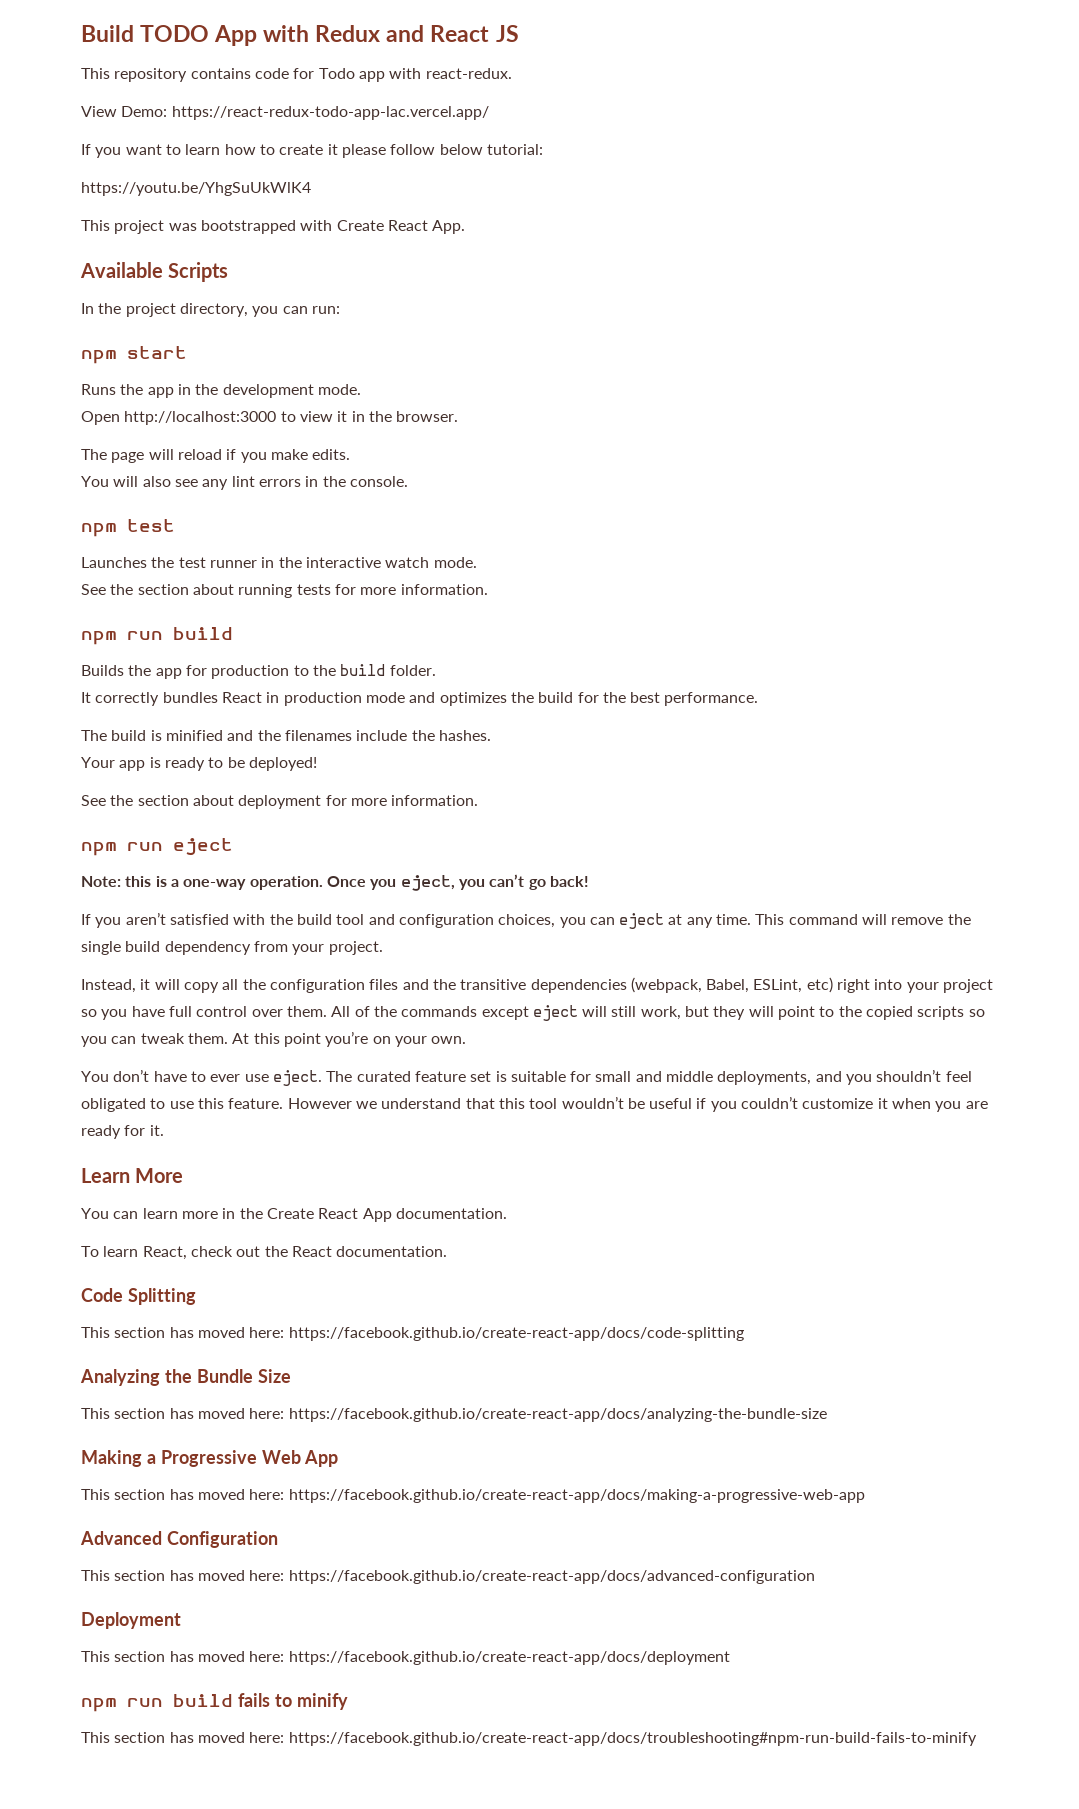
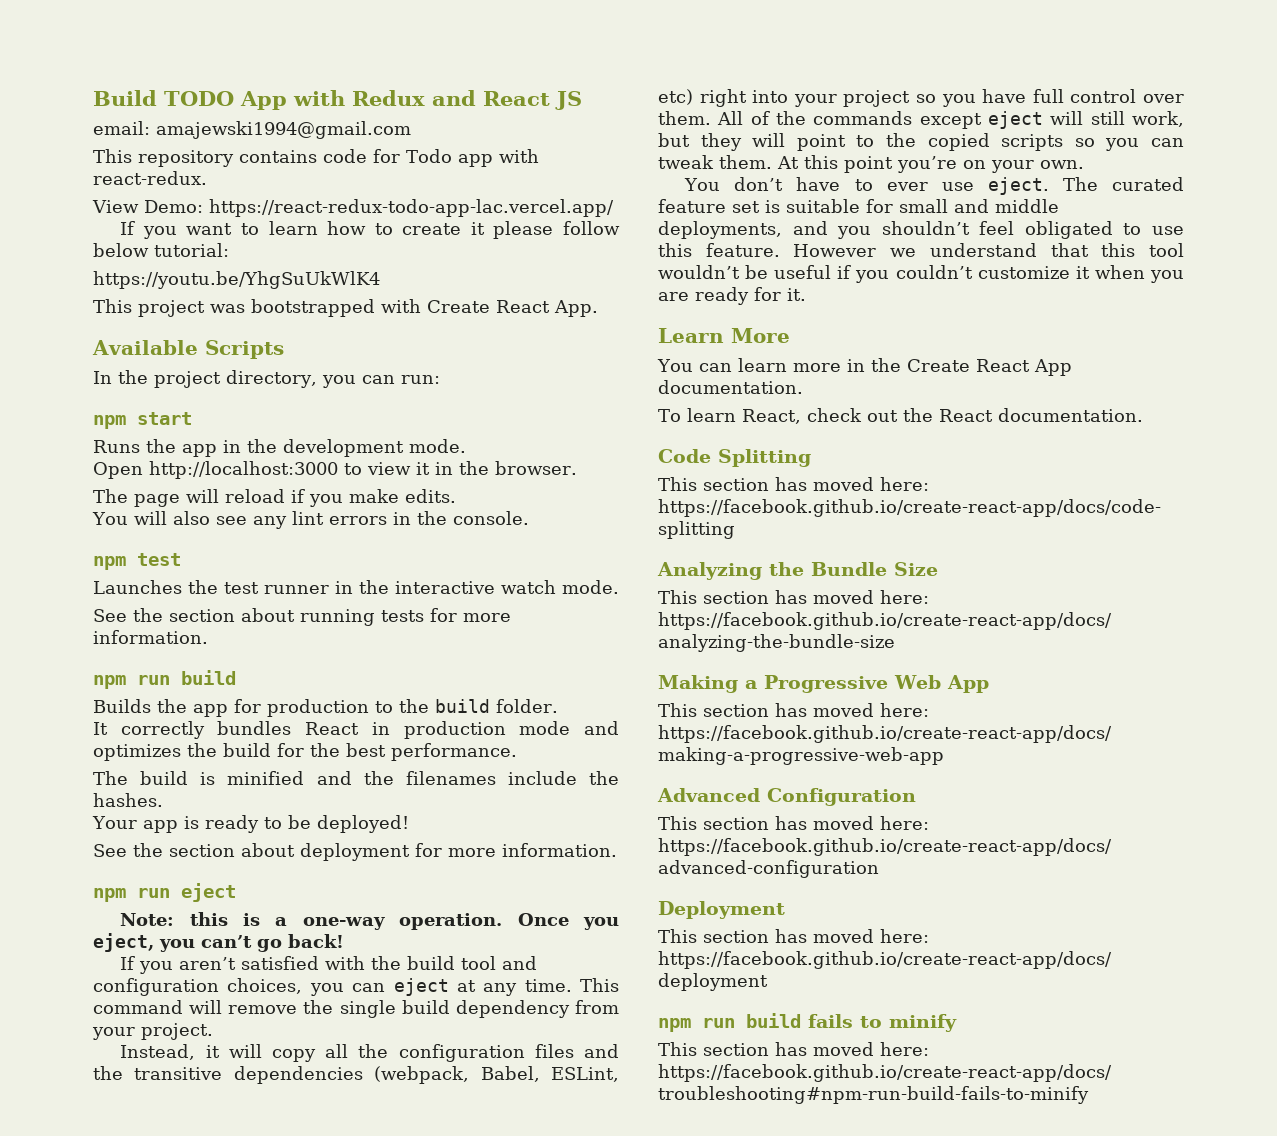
(519, 33) none -> [93,121,411,139] // email: amajewski1994@gmail.com

